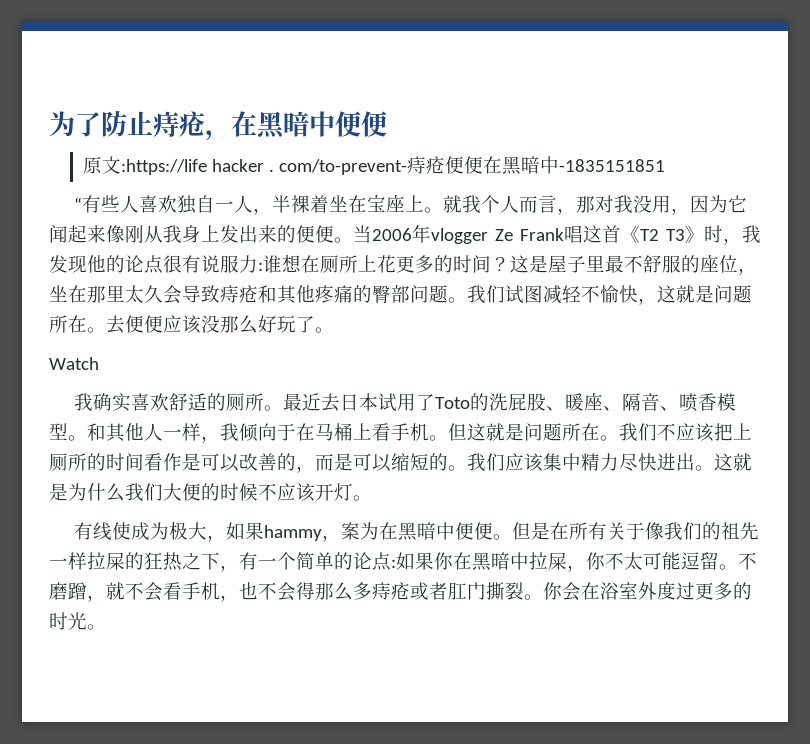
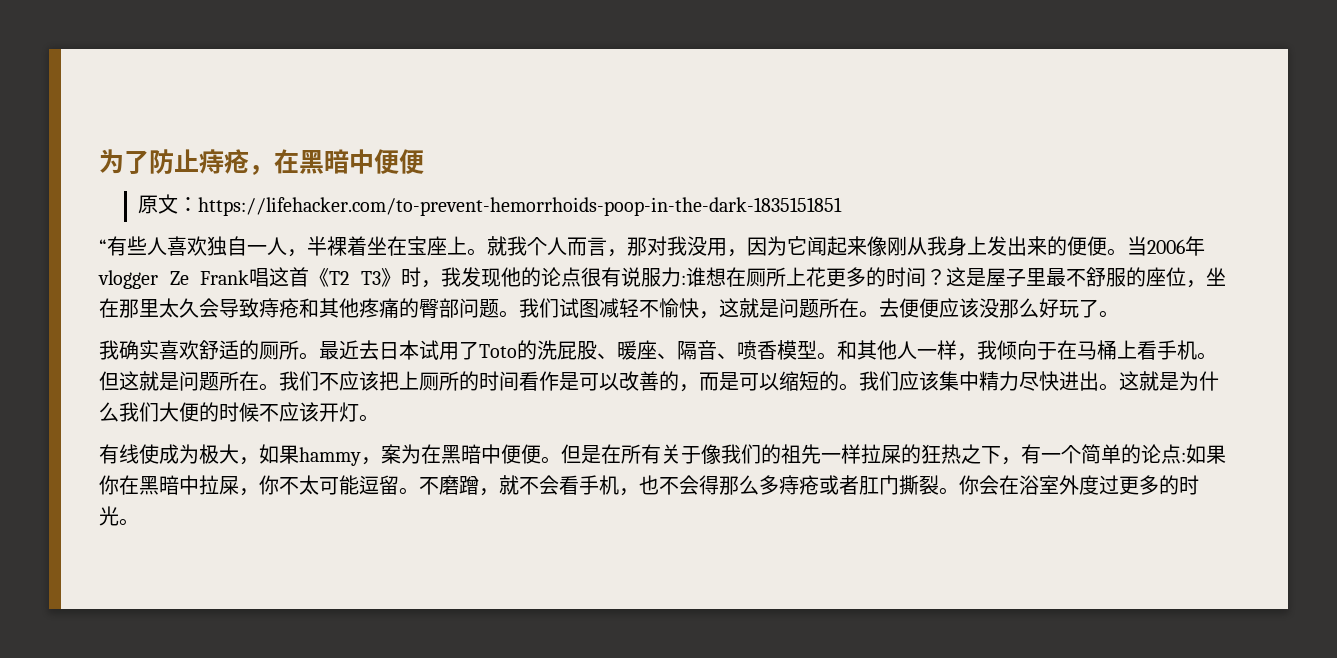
[121,156,666,175] :https://life hacker . com/to-prevent-痔疮便便在黑暗中-1835151851 -> [177,197,842,216] ：https://lifehacker.com/to-prevent-hemorrhoids-poop-in-the-dark-1835151851
[49,357,99,370] // Watch -> (1119, 314) none

